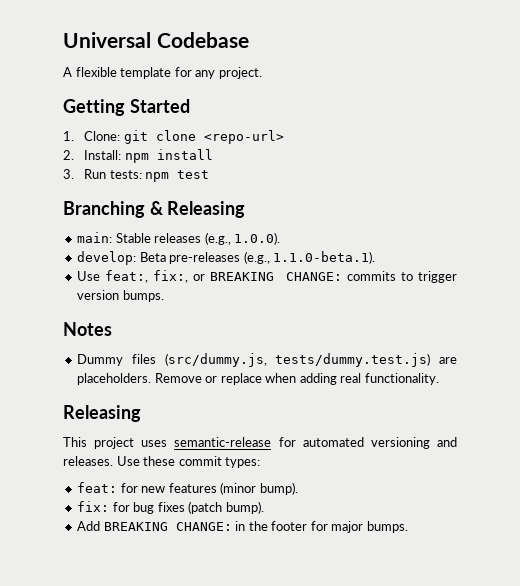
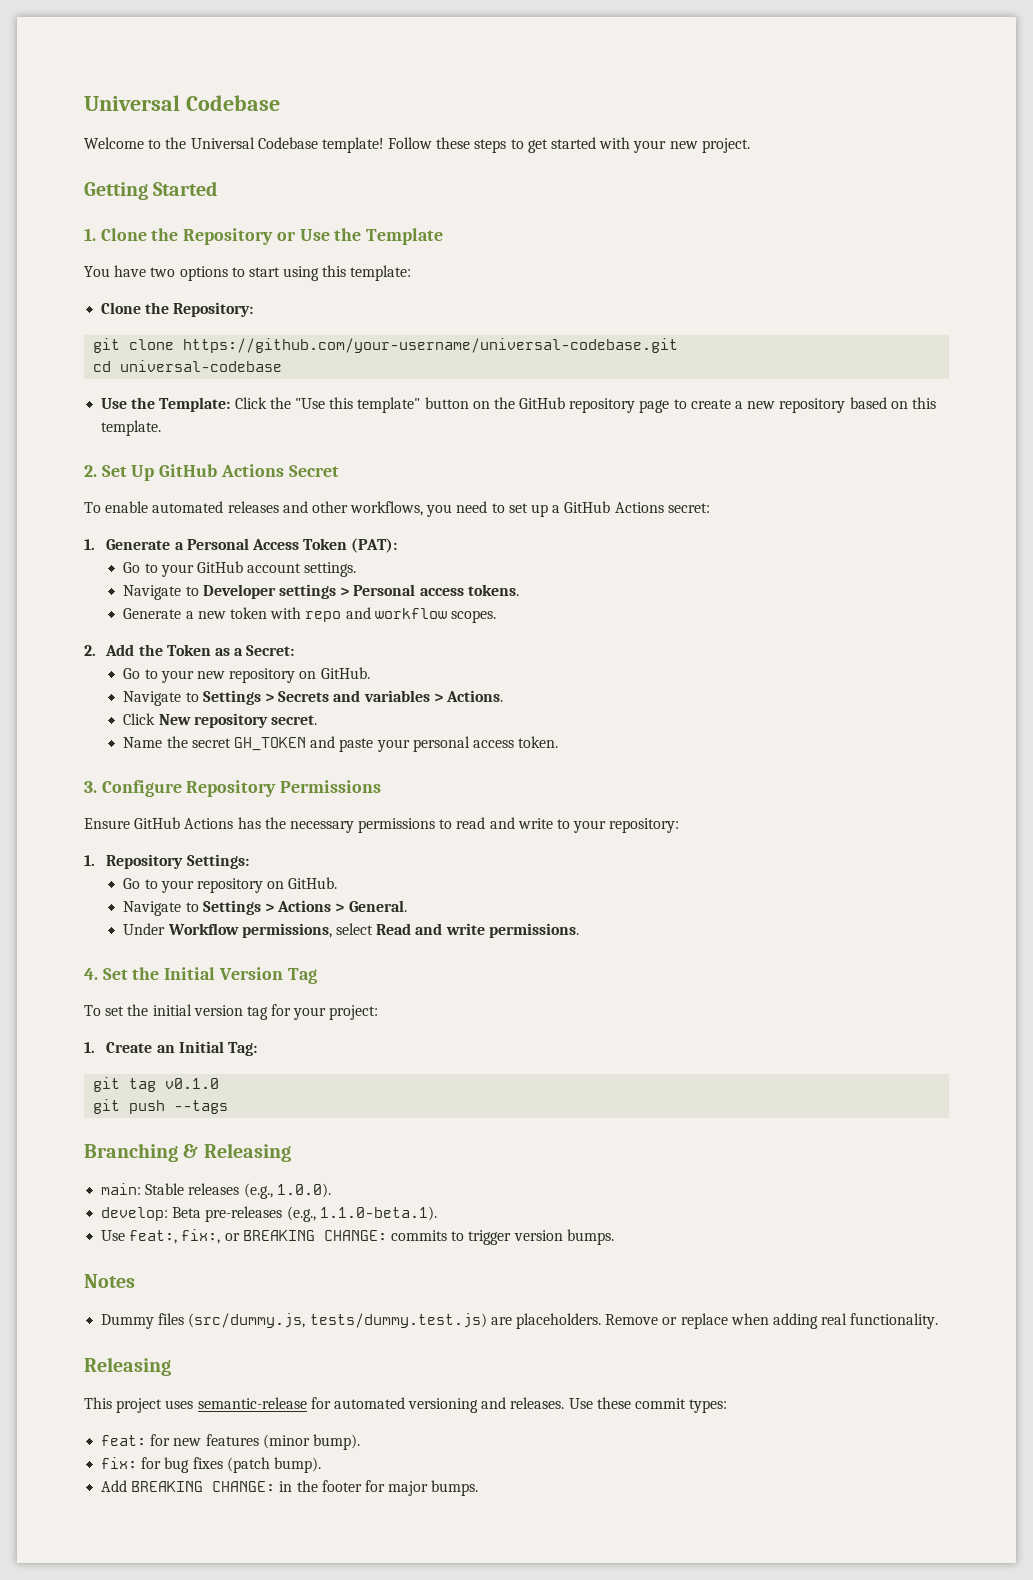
[63,67,262,79] [63,99,190,116] [63,130,284,144] [63,149,213,163] [63,169,210,182] A flexible template for any project. // Getting Started // 1. Clone: git clone <repo-url> // 2. Install: npm install // 3. Run tests: npm test -> [84,137,750,153] [84,181,218,200] [84,228,444,245] [84,265,412,281] [101,302,254,317] [93,338,679,353] [93,360,283,372] [101,397,936,413] [101,420,162,436] [84,464,339,481] [84,501,710,517] [84,538,398,553] [123,561,357,577] [123,584,519,600] [123,607,496,623] [84,644,295,656] [123,667,370,683] [123,690,503,706] [123,713,317,728] [123,736,559,752] [84,780,382,797] [84,817,680,833] [84,854,249,869] [123,877,338,893] [123,900,407,916] [123,923,579,938] [84,967,317,984] [84,1004,379,1020] [84,1041,257,1056] [93,1077,220,1092] [93,1099,229,1114] Welcome to the Universal Codebase template! Follow these steps to get started with your new project. // Getting Started // 1. Clone the Repository or Use the Template // You have two options to start using this template: // Clone the Repository: // git clone https://github.com/your-username/universal-codebase.git // cd universal-codebase // Use the Template: Click the "Use this template" button on the GitHub repository page to create a new repository based on this template. // 2. Set Up GitHub Actions Secret // To enable automated releases and other workflows, you need to set up a GitHub Actions secret: // 1. Generate a Personal Access Token (PAT): // Go to your GitHub account settings. // Navigate to Developer settings > Personal access tokens. // Generate a new token with repo and workflow scopes. // 2. Add the Token as a Secret: // Go to your new repository on GitHub. // Navigate to Settings > Secrets and variables > Actions. // Click New repository secret. // Name the secret GH_TOKEN and paste your personal access token. // 3. Configure Repository Permissions // Ensure GitHub Actions has the necessary permissions to read and write to your repository: // 1. Repository Settings: // Go to your repository on GitHub. // Navigate to Settings > Actions > General. // Under Workflow permissions, select Read and write permissions. // 4. Set the Initial Version Tag // To set the initial version tag for your project: // 1. Create an Initial Tag: // git tag v0.1.0 // git push --tags

